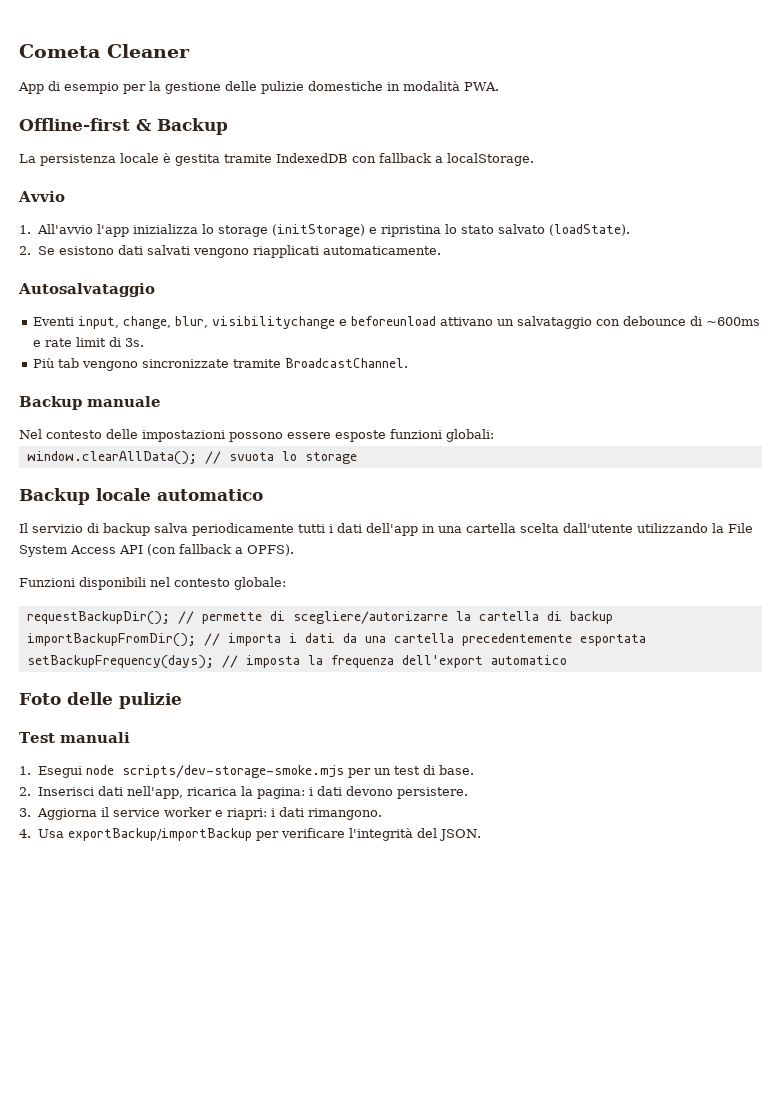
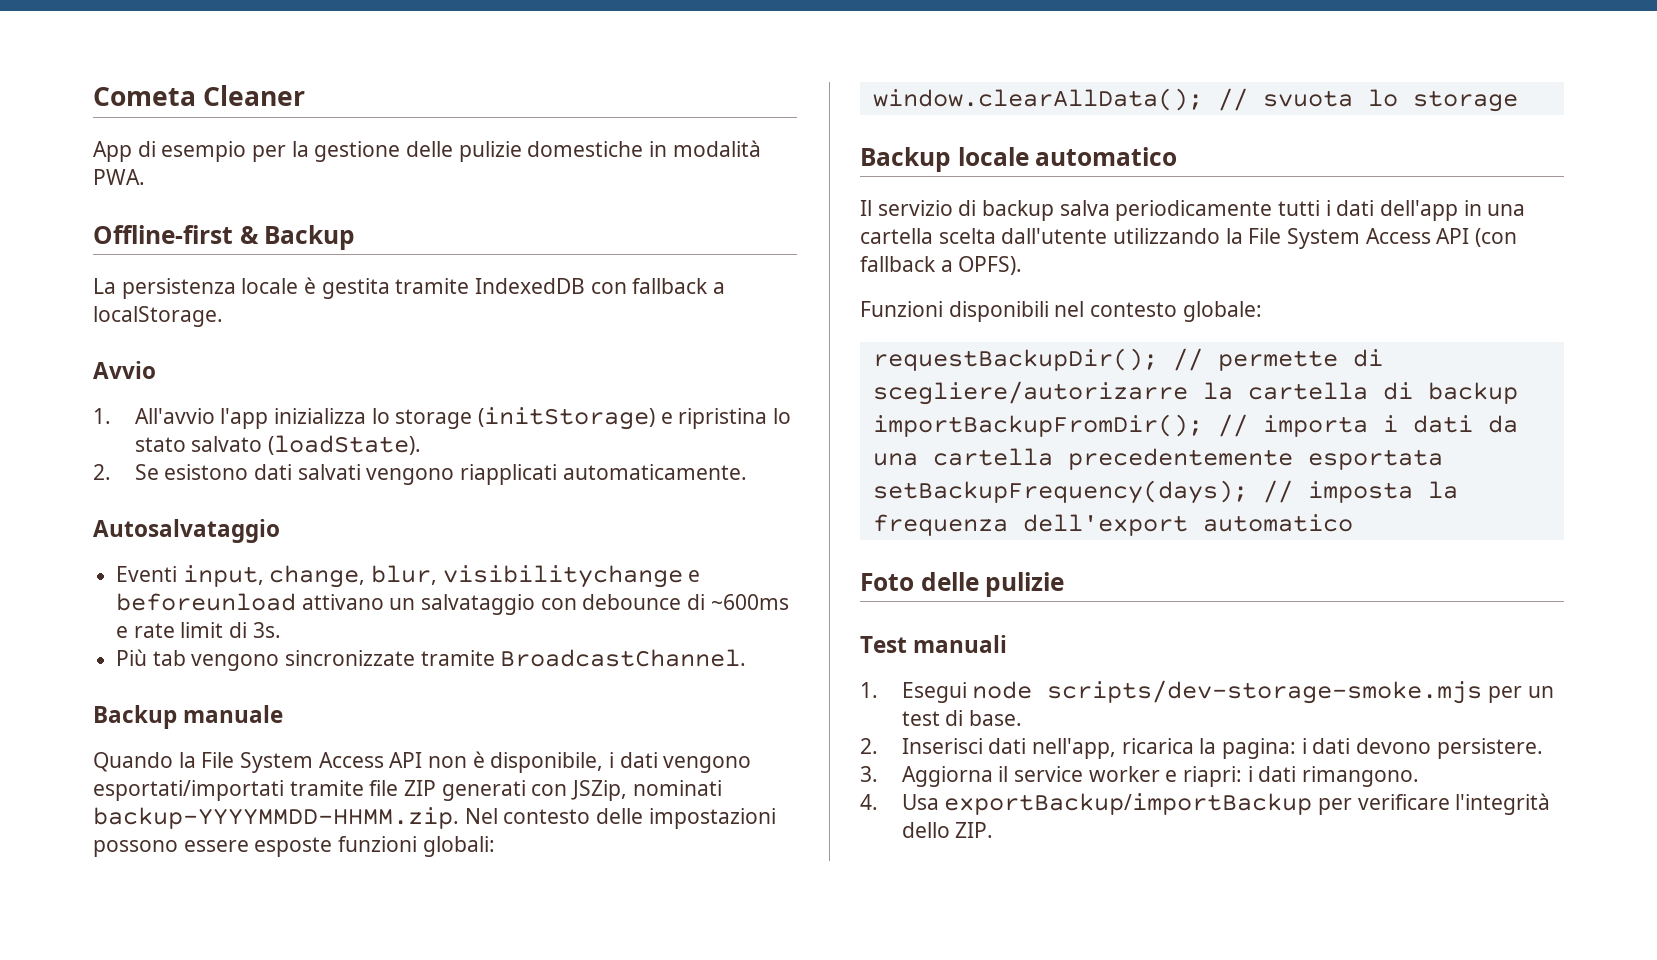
(161, 401) none -> [93,751,752,773] [93,780,722,801] [93,807,459,829] Quando la File System Access API non è disponibile, i dati vengono esportati/importati tramite file ZIP generati con JSZip, nominati backup-YYYYMMDD-HHMM.zip.
[416,828,481,841] del JSON. -> [901,822,994,838] dello ZIP.

